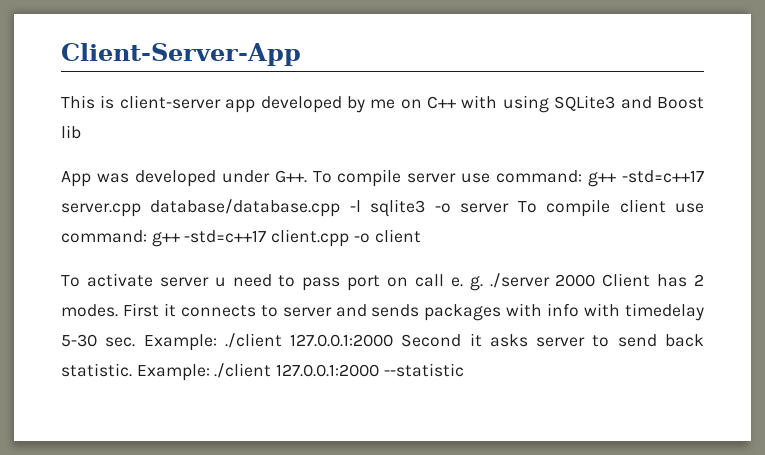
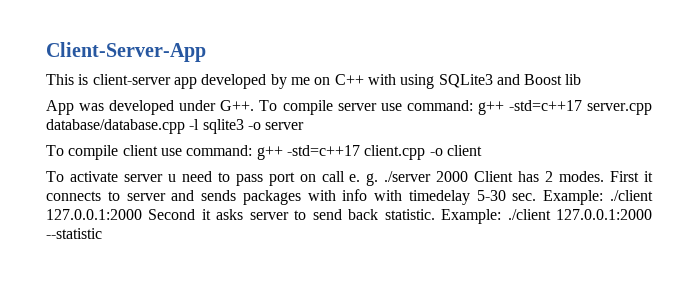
(510, 208) none -> (305, 126) //

